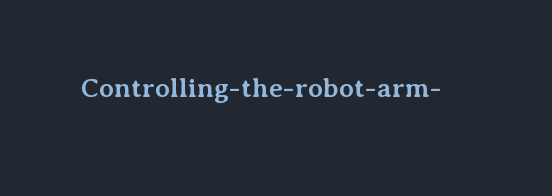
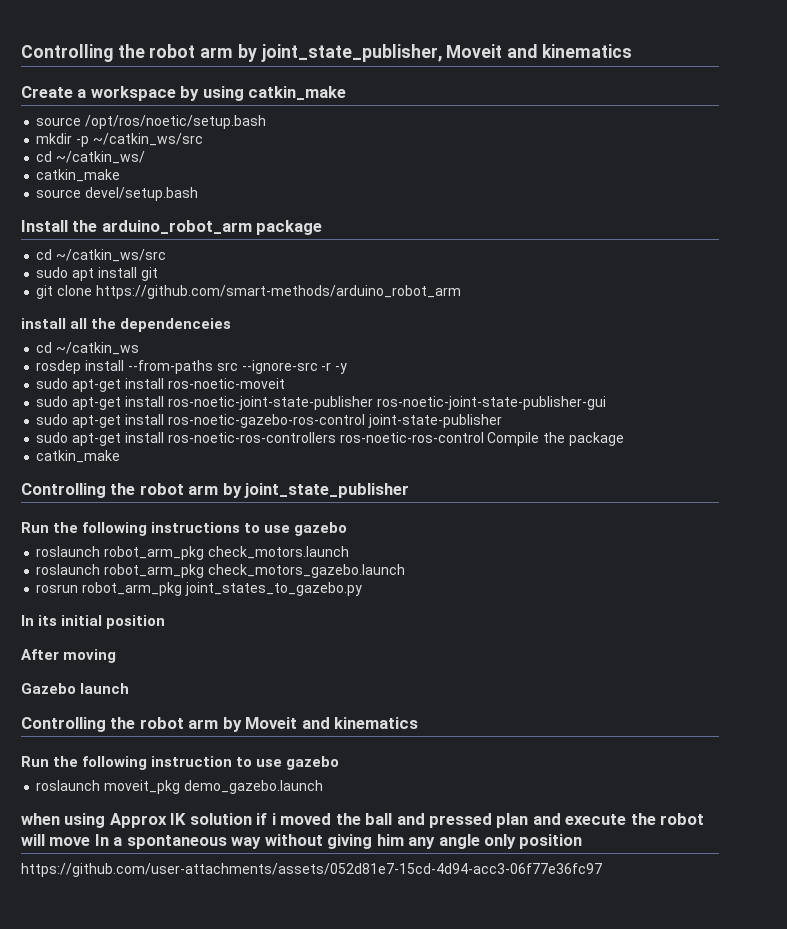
[81,78,442,103] Controlling-the-robot-arm- -> [21,44,632,62] [21,86,347,101] [36,115,267,129] [36,133,203,147] [36,151,146,164] [36,169,121,182] [36,187,199,201] [21,220,323,235] [36,249,167,262] [36,267,158,281] [36,285,461,299] [21,318,232,332] [36,342,140,355] [36,360,348,374] [36,378,285,392] [36,396,606,410] [36,414,502,428] [36,432,624,446] [36,450,121,463] [21,483,410,498] [21,522,348,536] [36,546,349,560] [36,564,405,578] [36,582,362,596] [21,615,166,629] [21,649,117,663] [21,683,130,694] [21,717,419,732] [21,756,340,770] [36,780,323,794] [21,813,705,828] [21,834,583,849] [21,863,602,877] Controlling the robot arm by joint_state_publisher, Moveit and kinematics // Create a workspace by using catkin_make // source /opt/ros/noetic/setup.bash // mkdir -p ~/catkin_ws/src // cd ~/catkin_ws/ // catkin_make // source devel/setup.bash // Install the arduino_robot_arm package // cd ~/catkin_ws/src // sudo apt install git // git clone https://github.com/smart-methods/arduino_robot_arm // install all the dependenceies // cd ~/catkin_ws // rosdep install --from-paths src --ignore-src -r -y // sudo apt-get install ros-noetic-moveit // sudo apt-get install ros-noetic-joint-state-publisher ros-noetic-joint-state-publisher-gui // sudo apt-get install ros-noetic-gazebo-ros-control joint-state-publisher // sudo apt-get install ros-noetic-ros-controllers ros-noetic-ros-control Compile the package // catkin_make // Controlling the robot arm by joint_state_publisher // Run the following instructions to use gazebo // roslaunch robot_arm_pkg check_motors.launch // roslaunch robot_arm_pkg check_motors_gazebo.launch // rosrun robot_arm_pkg joint_states_to_gazebo.py // In its initial position // After moving // Gazebo launch // Controlling the robot arm by Moveit and kinematics // Run the following instruction to use gazebo // roslaunch moveit_pkg demo_gazebo.launch // when using Approx IK solution if i moved the ball and pressed plan and execute the robot will move In a spontaneous way without giving him any angle only position // https://github.com/user-attachments/assets/052d81e7-15cd-4d94-acc3-06f77e36fc97

